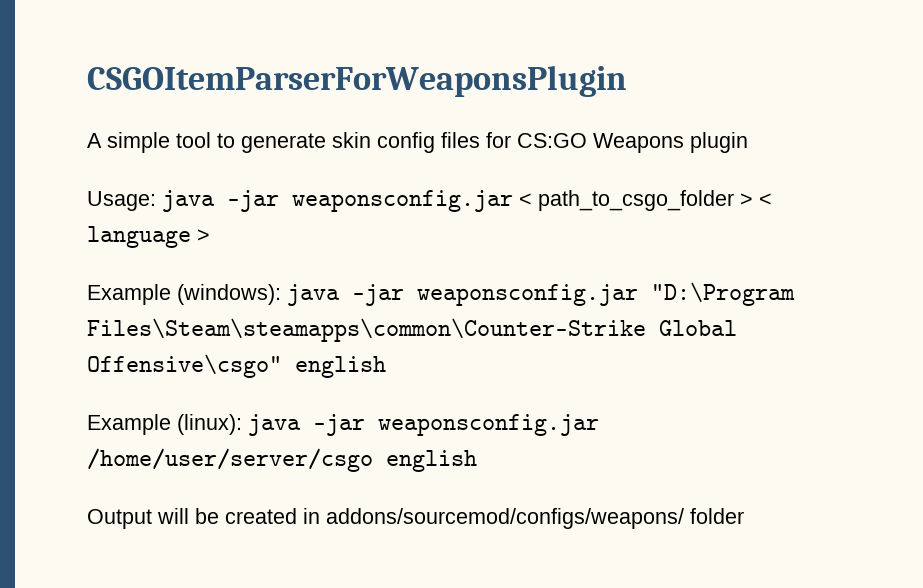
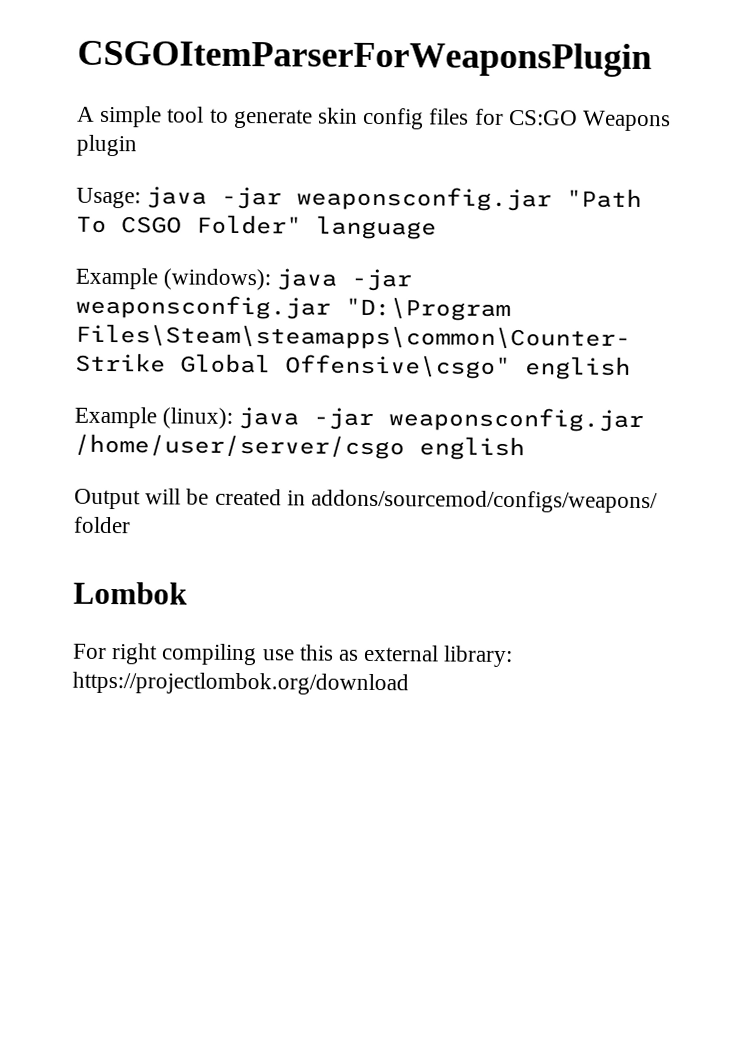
[519,190,772,211] < path_to_csgo_folder > < -> [566,188,643,209] [76,214,302,235] "Path To CSGO Folder"
[197,229,210,242] > -> (437, 227) none
(744, 516) none -> [73,581,188,605] [72,643,514,668] [72,671,409,696] // Lombok // For right compiling use this as external library: https://projectlombok.org/download

